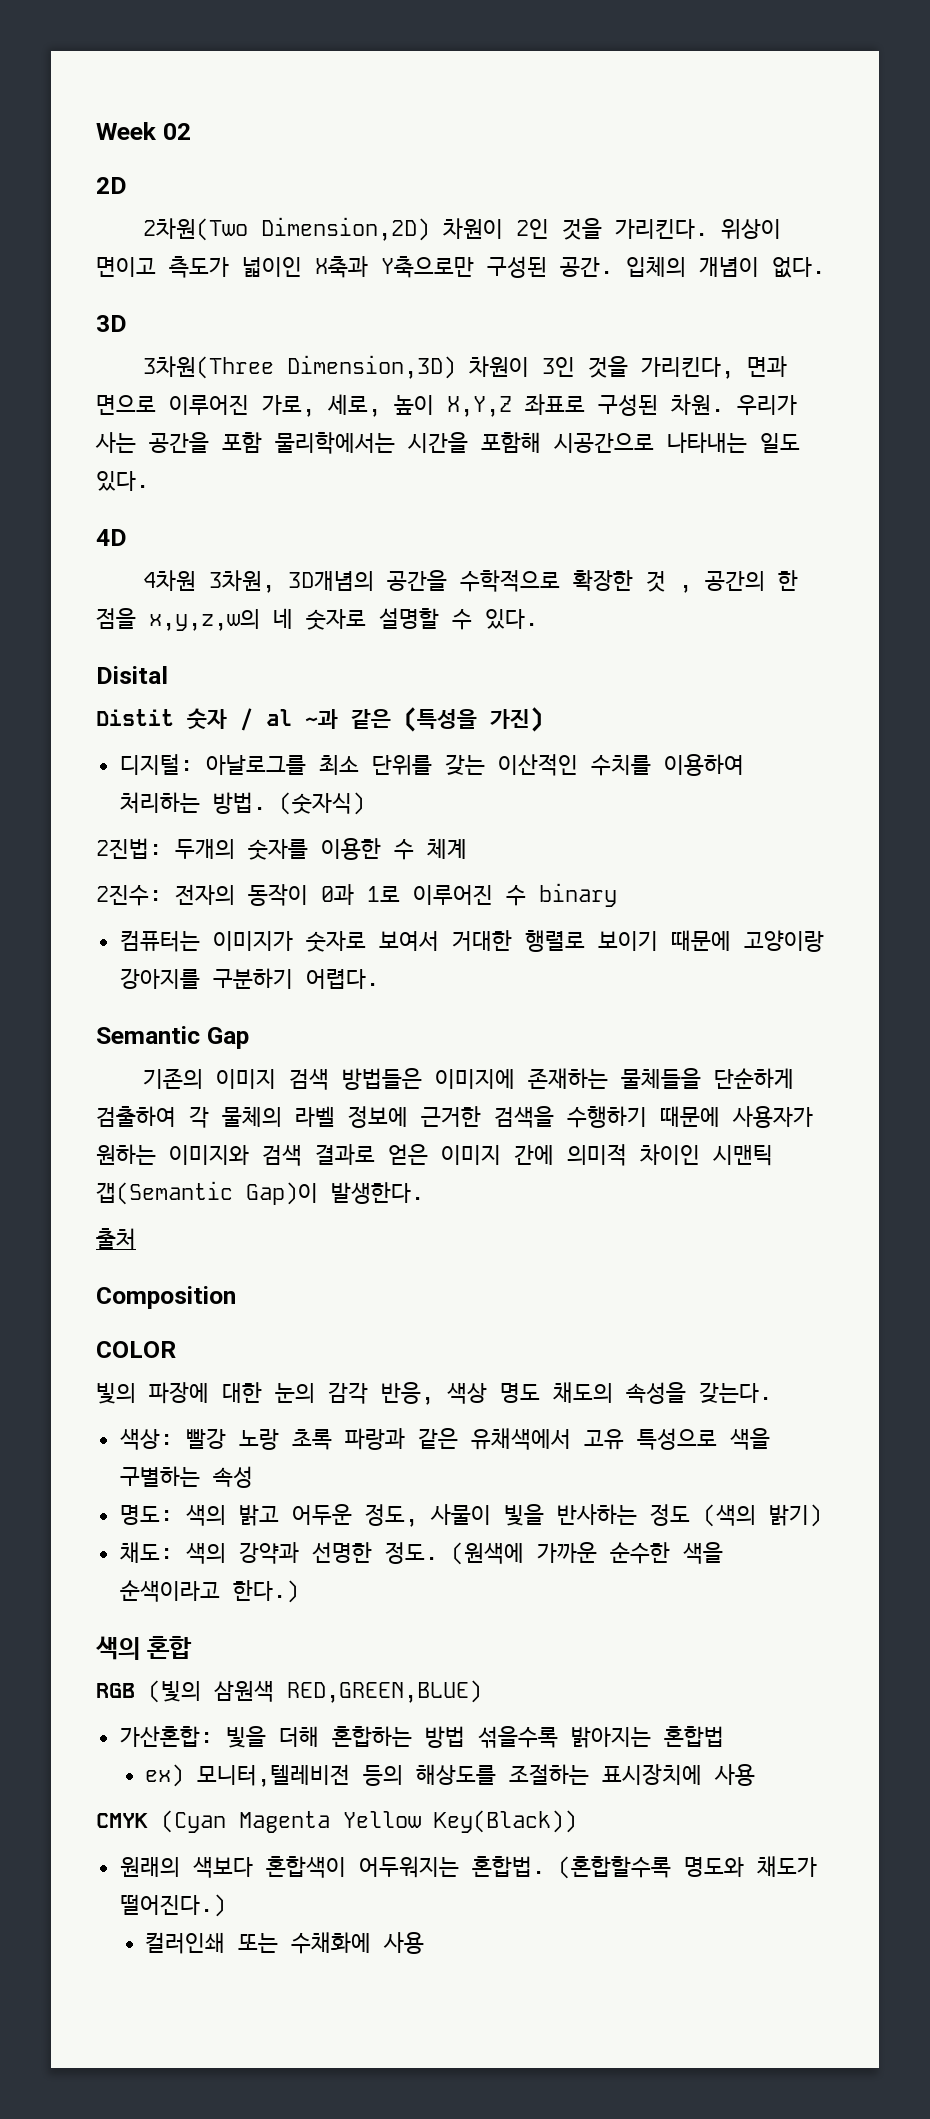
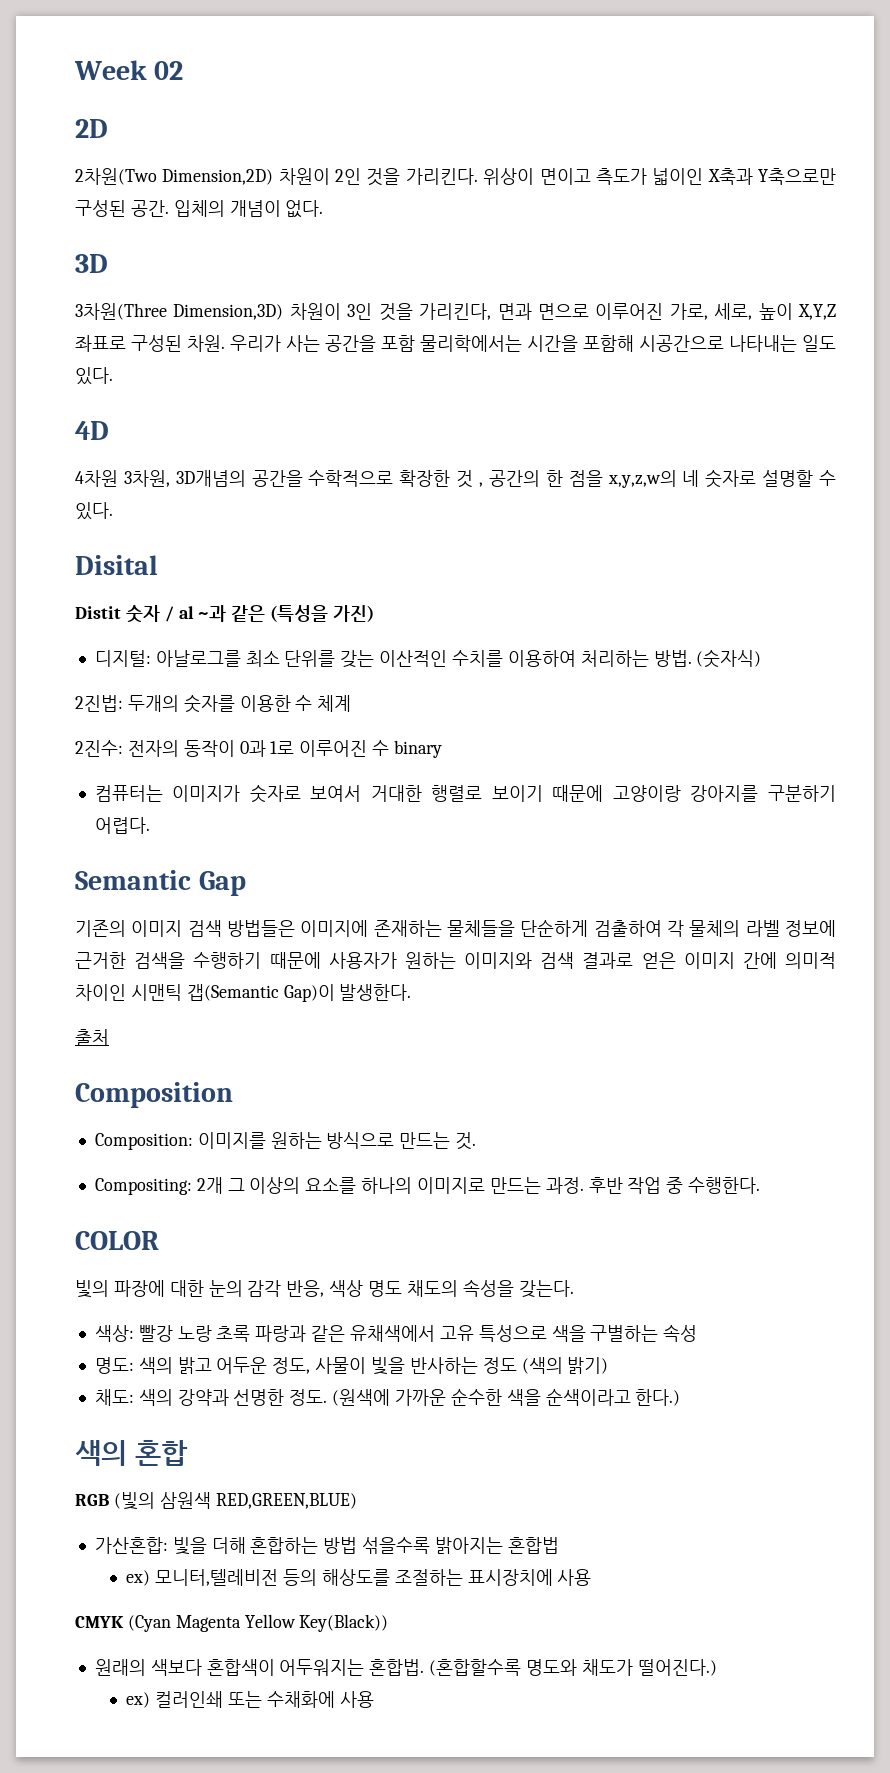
(236, 1297) none -> [94,1132,477,1150] [94,1177,761,1195] // Composition: 이미지를 원하는 방식으로 만드는 것. // Compositing: 2개 그 이상의 요소를 하나의 이미지로 만드는 과정. 후반 작업 중 수행한다.
(226, 1905) none -> [126,1692,151,1708] ex)

